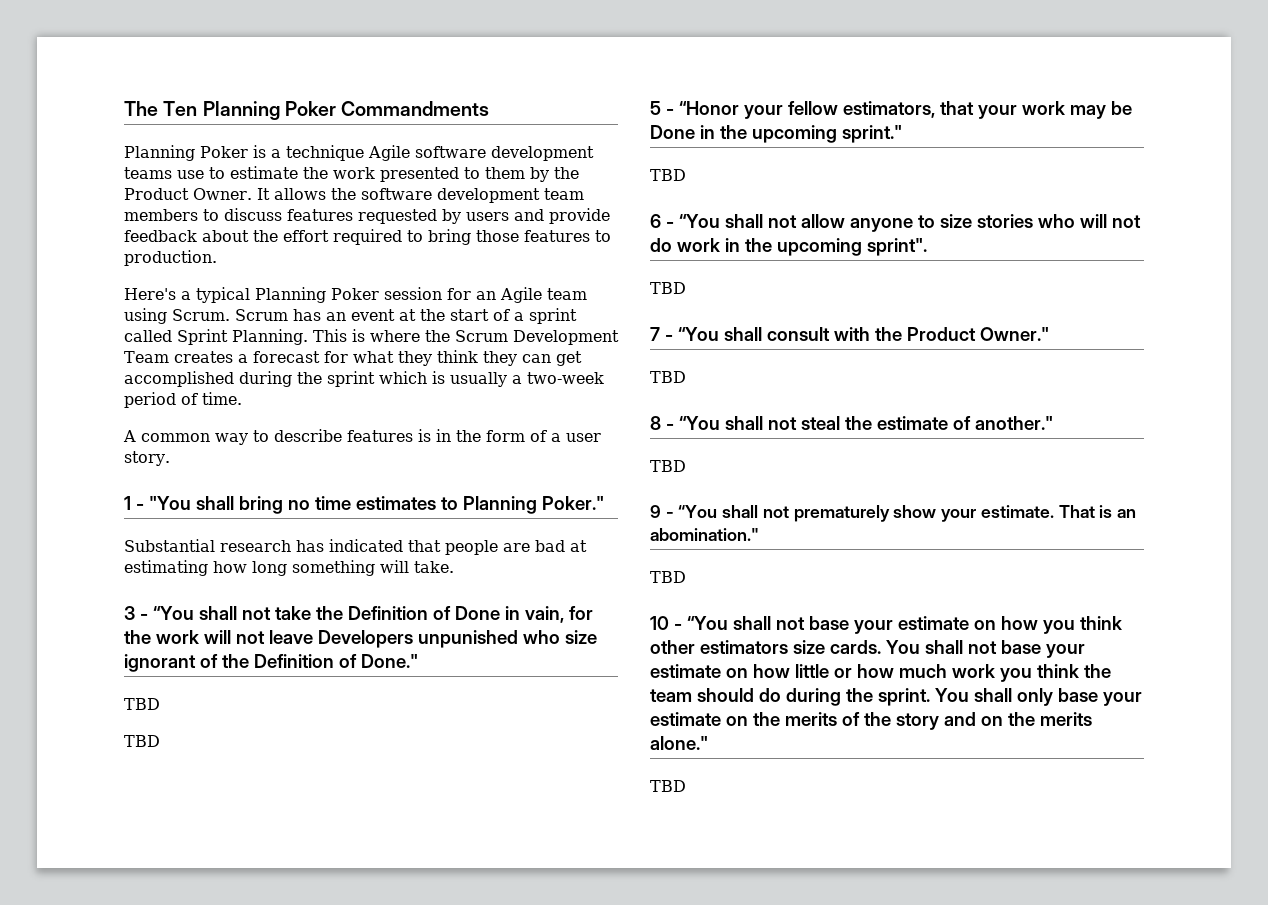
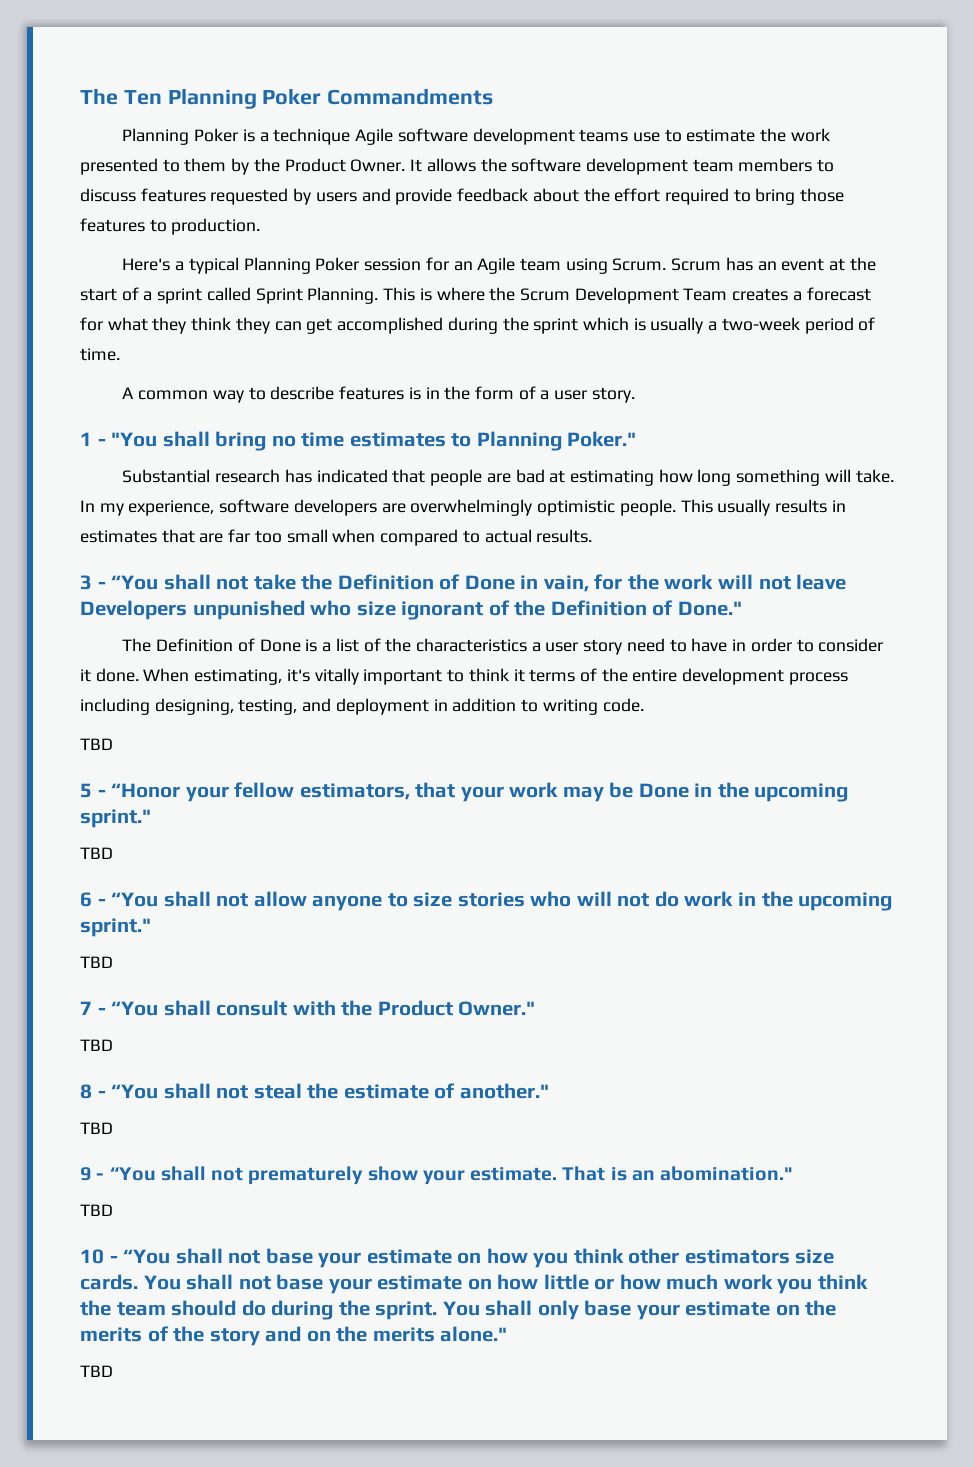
(454, 567) none -> [80,499,846,516] [80,529,593,546] In my experience, software developers are overwhelmingly optimistic people. This usually results in estimates that are far too small when compared to actual results.
[124,698,160,710] TBD -> [122,638,884,655] [80,668,848,685] [80,698,644,715] The Definition of Done is a list of the characteristics a user story need to have in order to consider it done. When estimating, it's vitally important to think it terms of the entire development process including designing, testing, and deployment in addition to writing code.
[866,238,927,256] sprint". -> [80,918,151,937] sprint."

